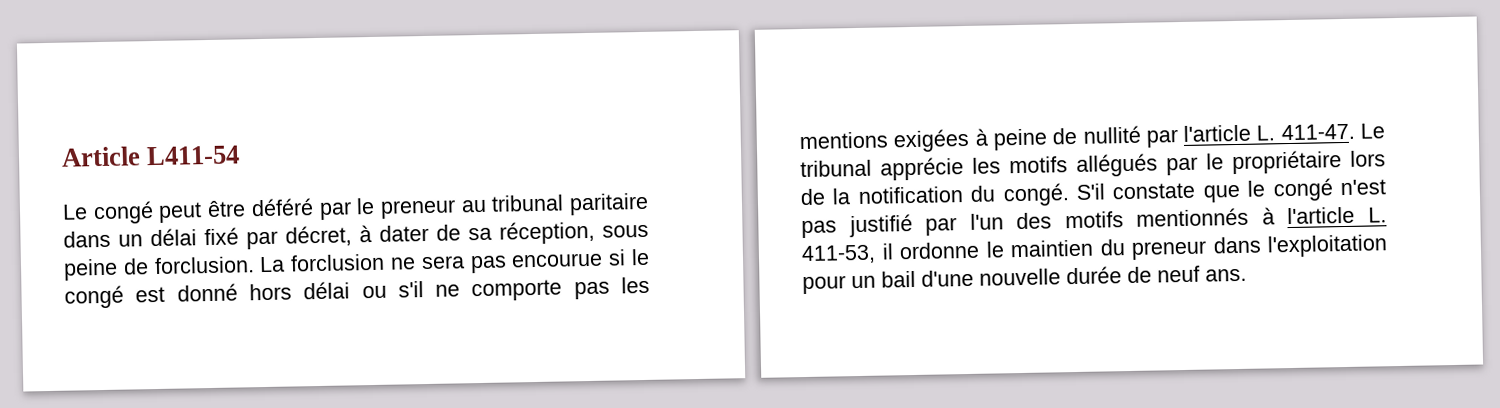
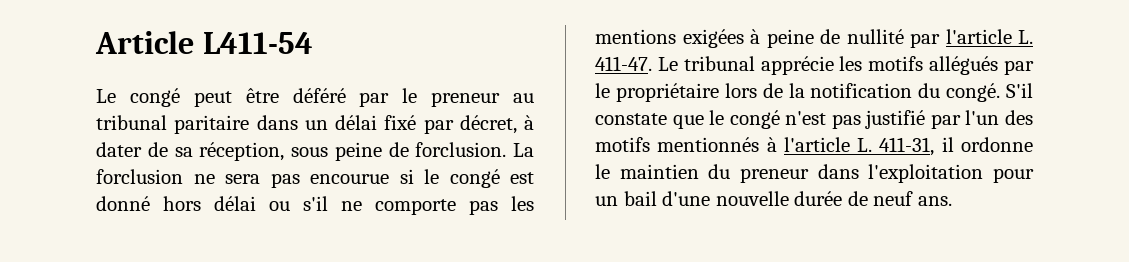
[801,244,876,265] 411-53, -> [879,137,935,156] 411-31,

